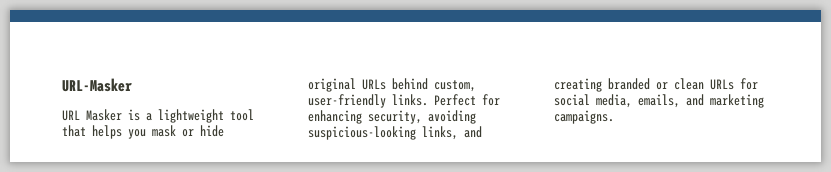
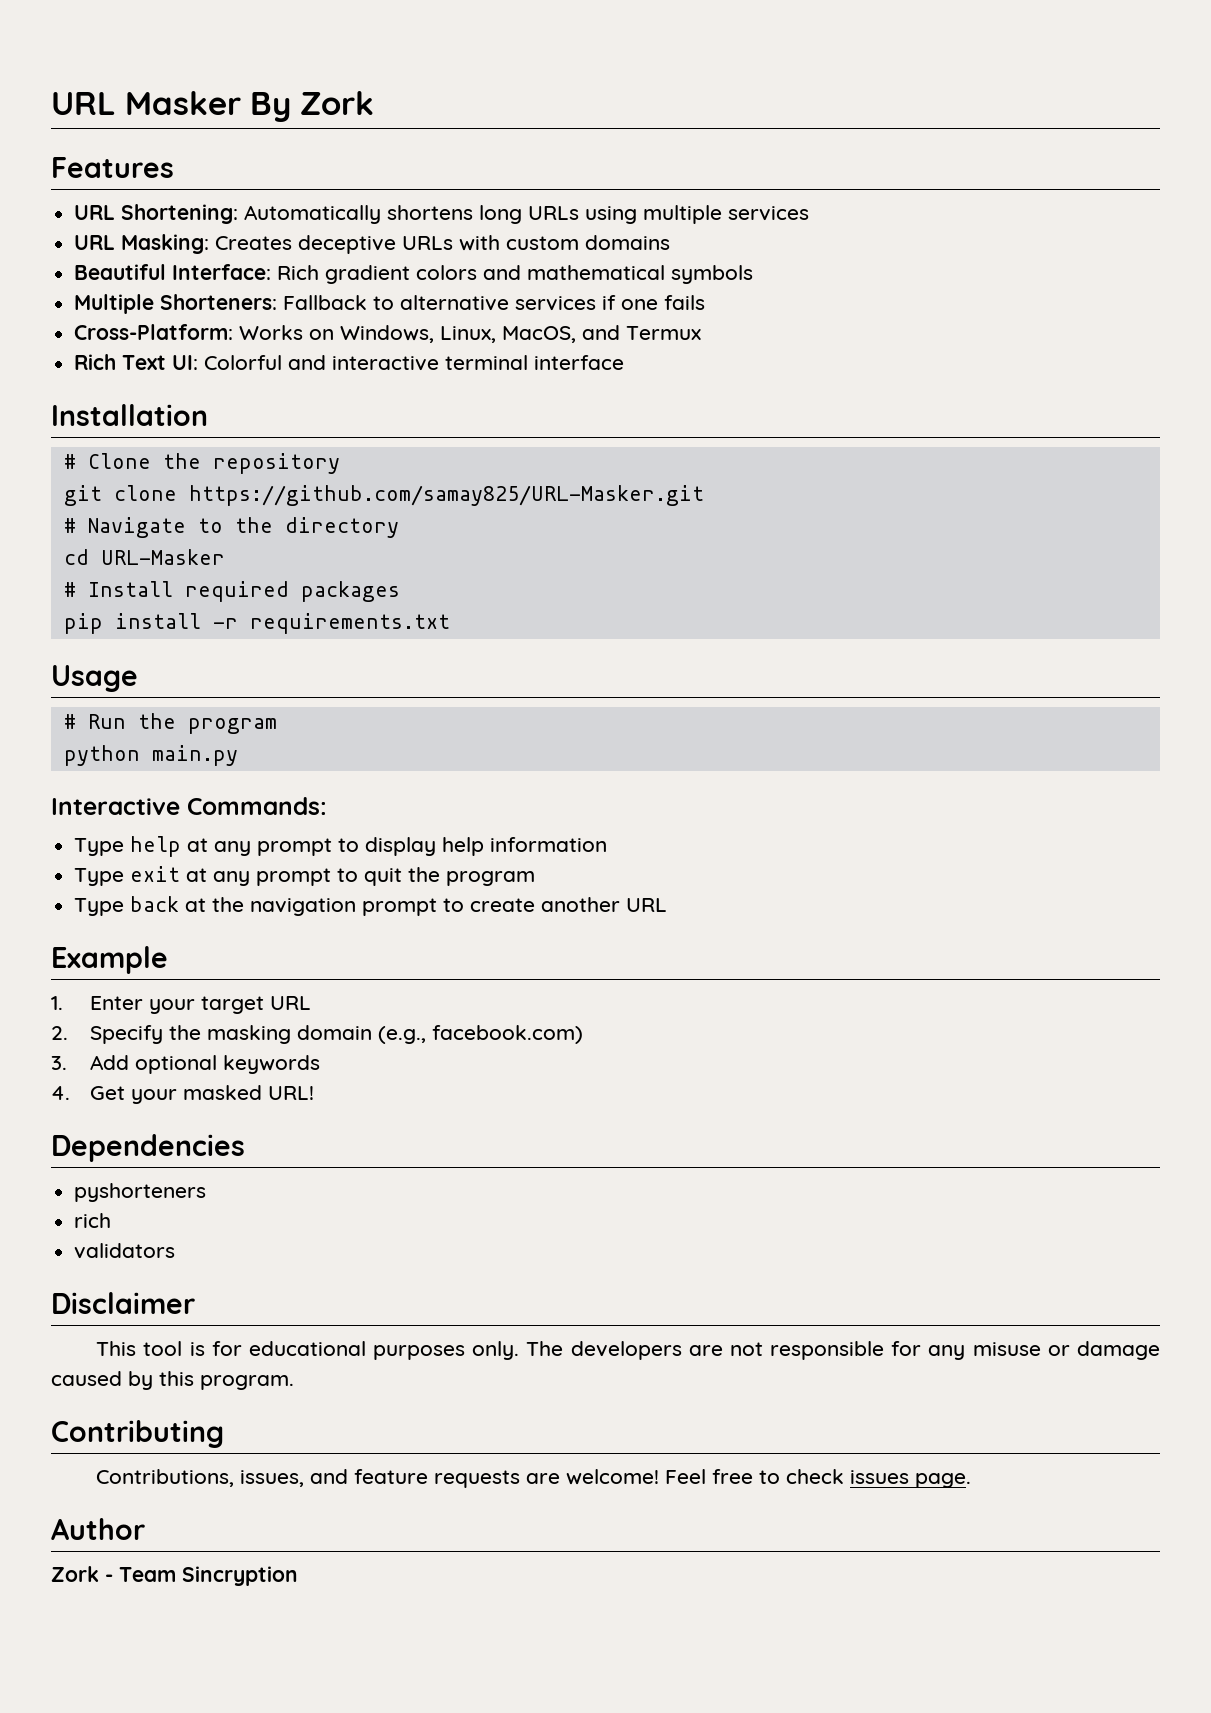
[62,78,132,92] [62,109,254,123] [62,125,224,139] [308,78,476,92] [308,94,500,108] [308,110,476,124] [308,126,482,140] [554,78,758,92] [554,94,764,108] [554,110,614,124] URL-Masker // URL Masker is a lightweight tool that helps you mask or hide original URLs behind custom, user-friendly links. Perfect for enhancing security, avoiding suspicious-looking links, and creating branded or clean URLs for social media, emails, and marketing campaigns. -> [51,91,374,122] [51,157,174,178] [74,204,810,224] [74,234,671,254] [74,264,754,284] [74,294,706,314] [74,324,702,343] [74,354,625,371] [51,404,208,426] [63,453,340,474] [63,485,704,506] [63,517,399,538] [63,549,225,565] [63,581,400,602] [63,613,450,634] [51,665,138,692] [63,713,277,734] [63,745,238,766] [51,797,327,815] [74,836,608,857] [74,866,536,886] [74,896,668,916] [51,946,168,974] [51,996,311,1014] [51,1025,583,1044] [51,1055,320,1074] [51,1085,314,1104] [51,1134,245,1162] [74,1183,207,1202] [74,1213,112,1228] [74,1243,176,1259] [51,1292,195,1314] [96,1341,1161,1360] [51,1371,294,1390] [51,1420,224,1448] [96,1469,972,1488] [51,1518,145,1540] [51,1566,298,1586] URL Masker By Zork // Features // URL Shortening: Automatically shortens long URLs using multiple services // URL Masking: Creates deceptive URLs with custom domains // Beautiful Interface: Rich gradient colors and mathematical symbols // Multiple Shorteners: Fallback to alternative services if one fails // Cross-Platform: Works on Windows, Linux, MacOS, and Termux // Rich Text UI: Colorful and interactive terminal interface // Installation // # Clone the repository // git clone https://github.com/samay825/URL-Masker.git // # Navigate to the directory // cd URL-Masker // # Install required packages // pip install -r requirements.txt // Usage // # Run the program // python main.py // Interactive Commands: // Type help at any prompt to display help information // Type exit at any prompt to quit the program // Type back at the navigation prompt to create another URL // Example // 1. Enter your target URL // 2. Specify the masking domain (e.g., facebook.com) // 3. Add optional keywords // 4. Get your masked URL! // Dependencies // pyshorteners // rich // validators // Disclaimer // This tool is for educational purposes only. The developers are not responsible for any misuse or damage caused by this program. // Contributing // Contributions, issues, and feature requests are welcome! Feel free to check issues page. // Author // Zork - Team Sincryption

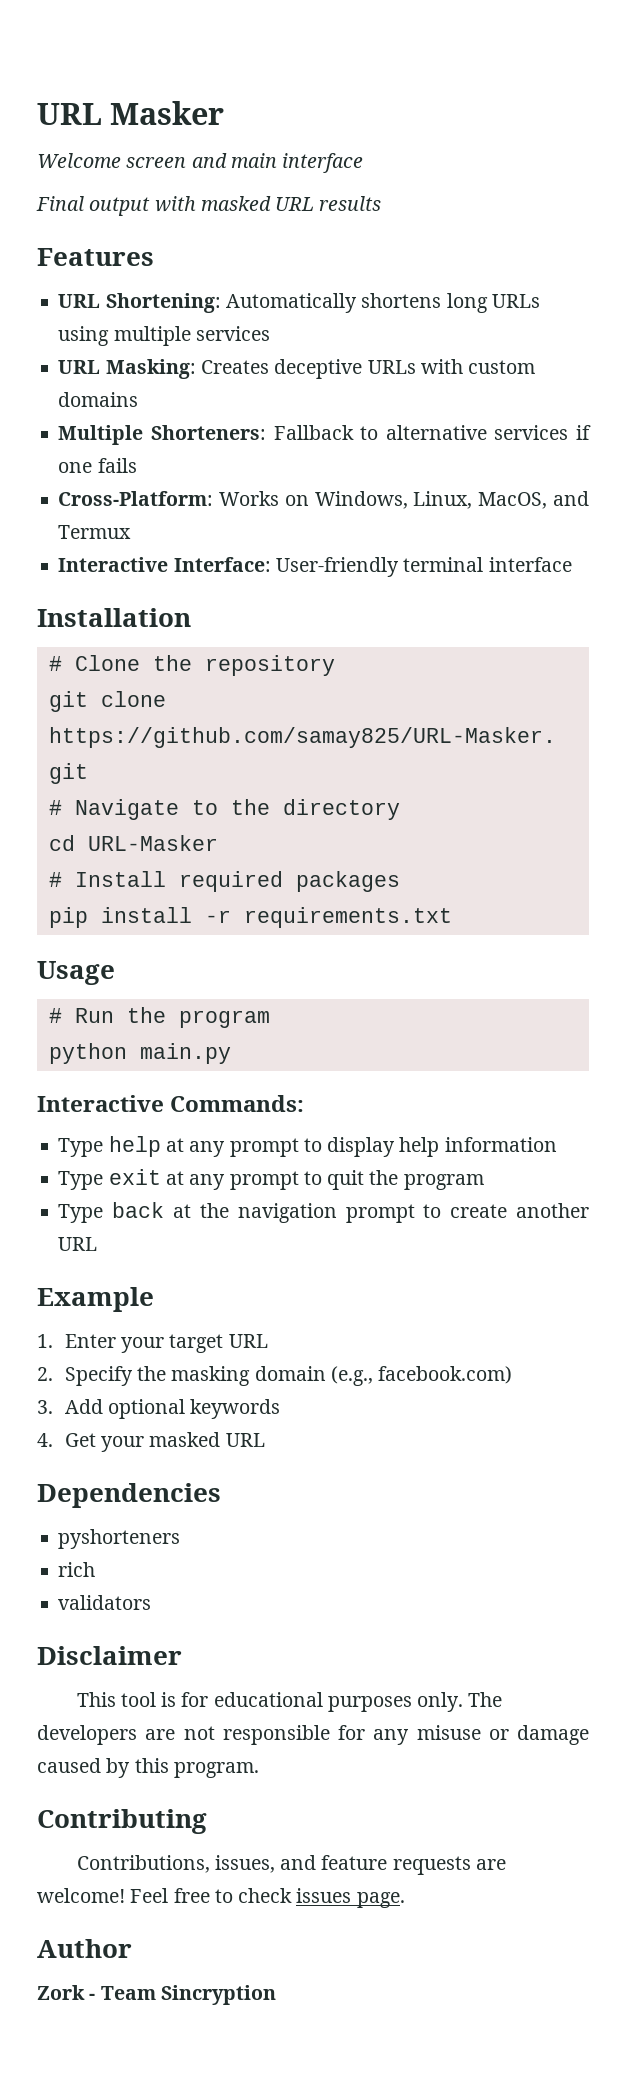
[250,91,374,122] By Zork -> [37,153,364,173] [36,196,382,216] // Welcome screen and main interface // Final output with masked URL results
[74,264,754,284] // Beautiful Interface: Rich gradient colors and mathematical symbols -> (139, 399) none
[74,354,440,371] Rich Text UI: Colorful and interactive -> [58,557,399,577] Interactive Interface: User-friendly
[267,1086,314,1100] URL! -> [225,1433,265,1447] URL

